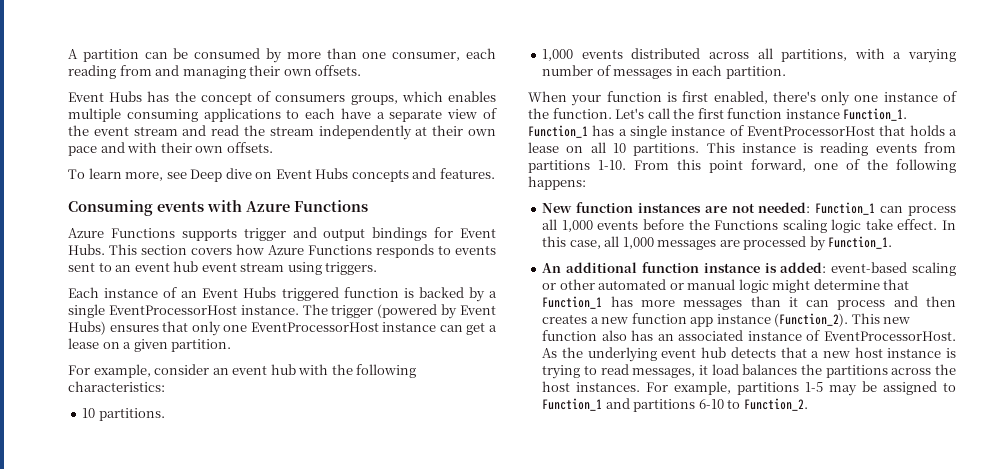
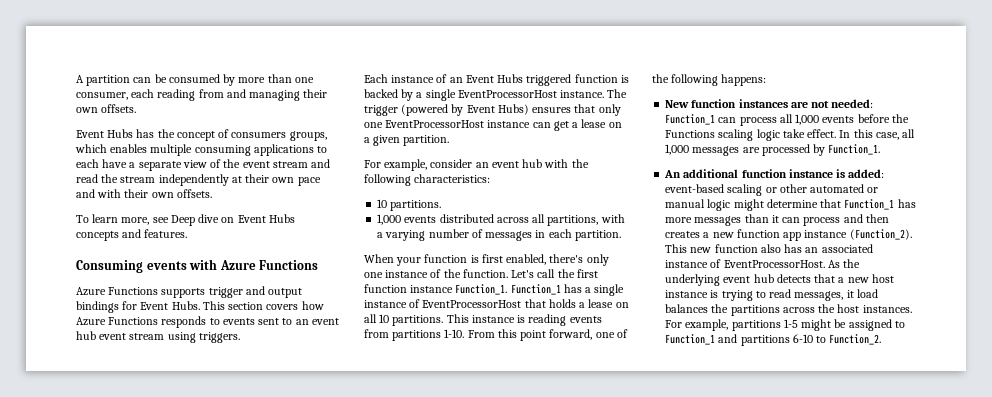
[829,385,858,396] may -> [801,319,832,331] might

